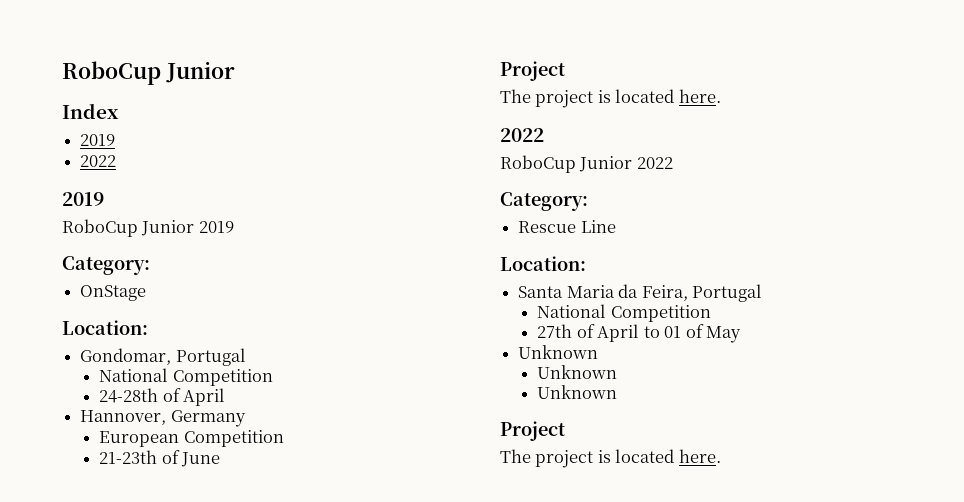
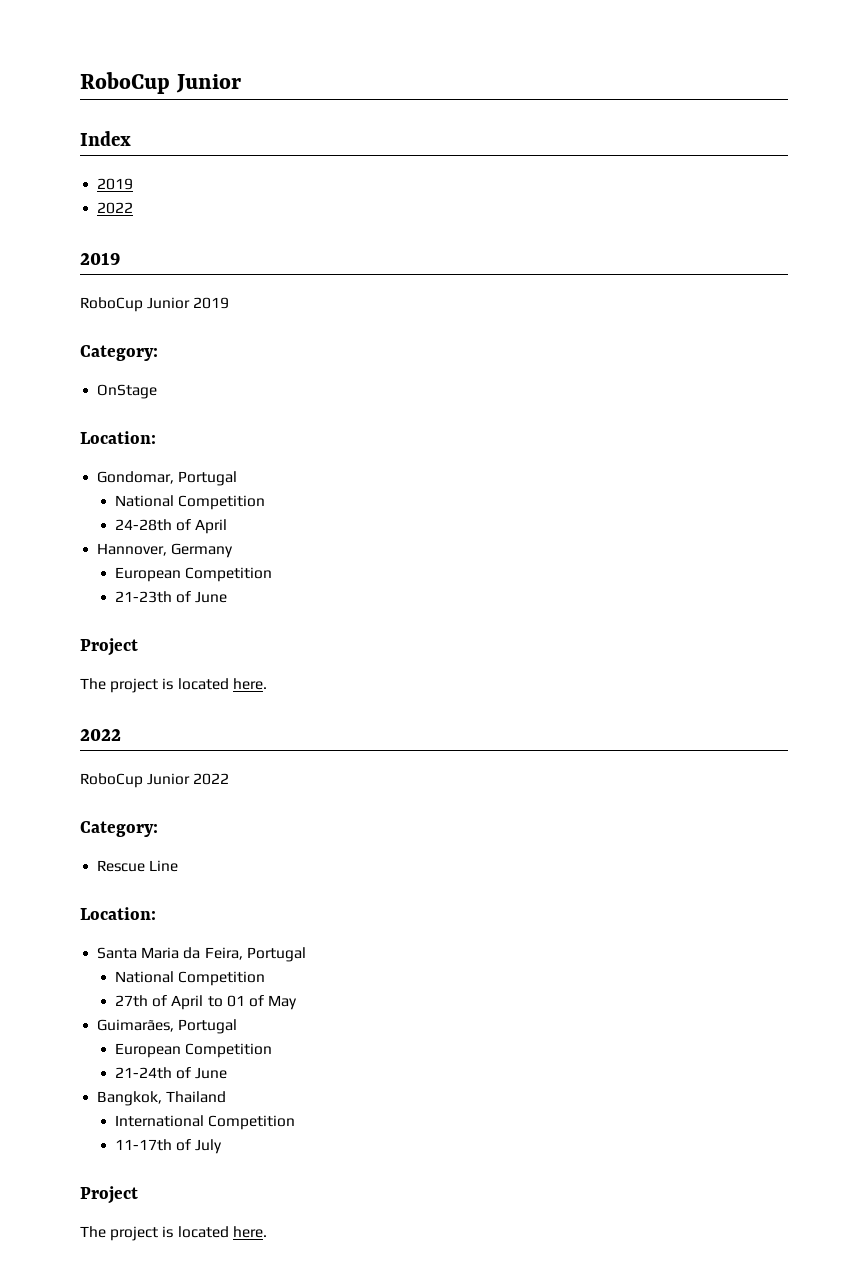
[518,345,599,359] [537,365,618,379] [537,385,618,399] Unknown // Unknown // Unknown -> [97,1019,238,1034] [115,1043,273,1058] [115,1067,228,1079] [97,1091,227,1106] [115,1115,296,1130] [115,1139,223,1154] Guimarães, Portugal // European Competition // 21-24th of June // Bangkok, Thailand // International Competition // 11-17th of July

